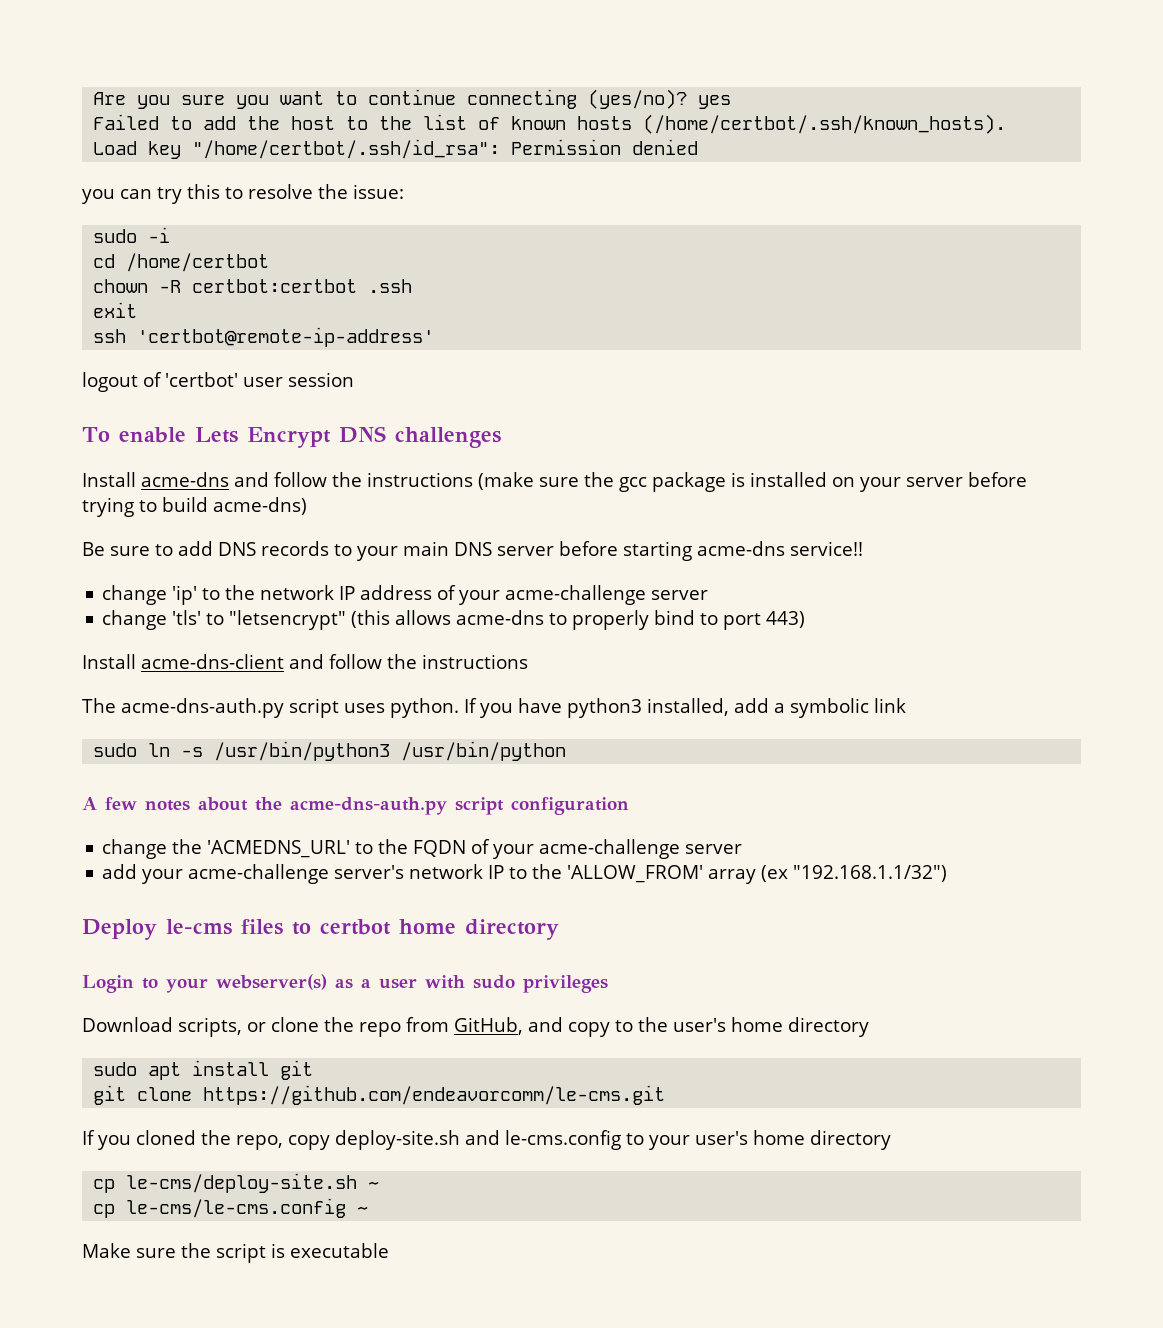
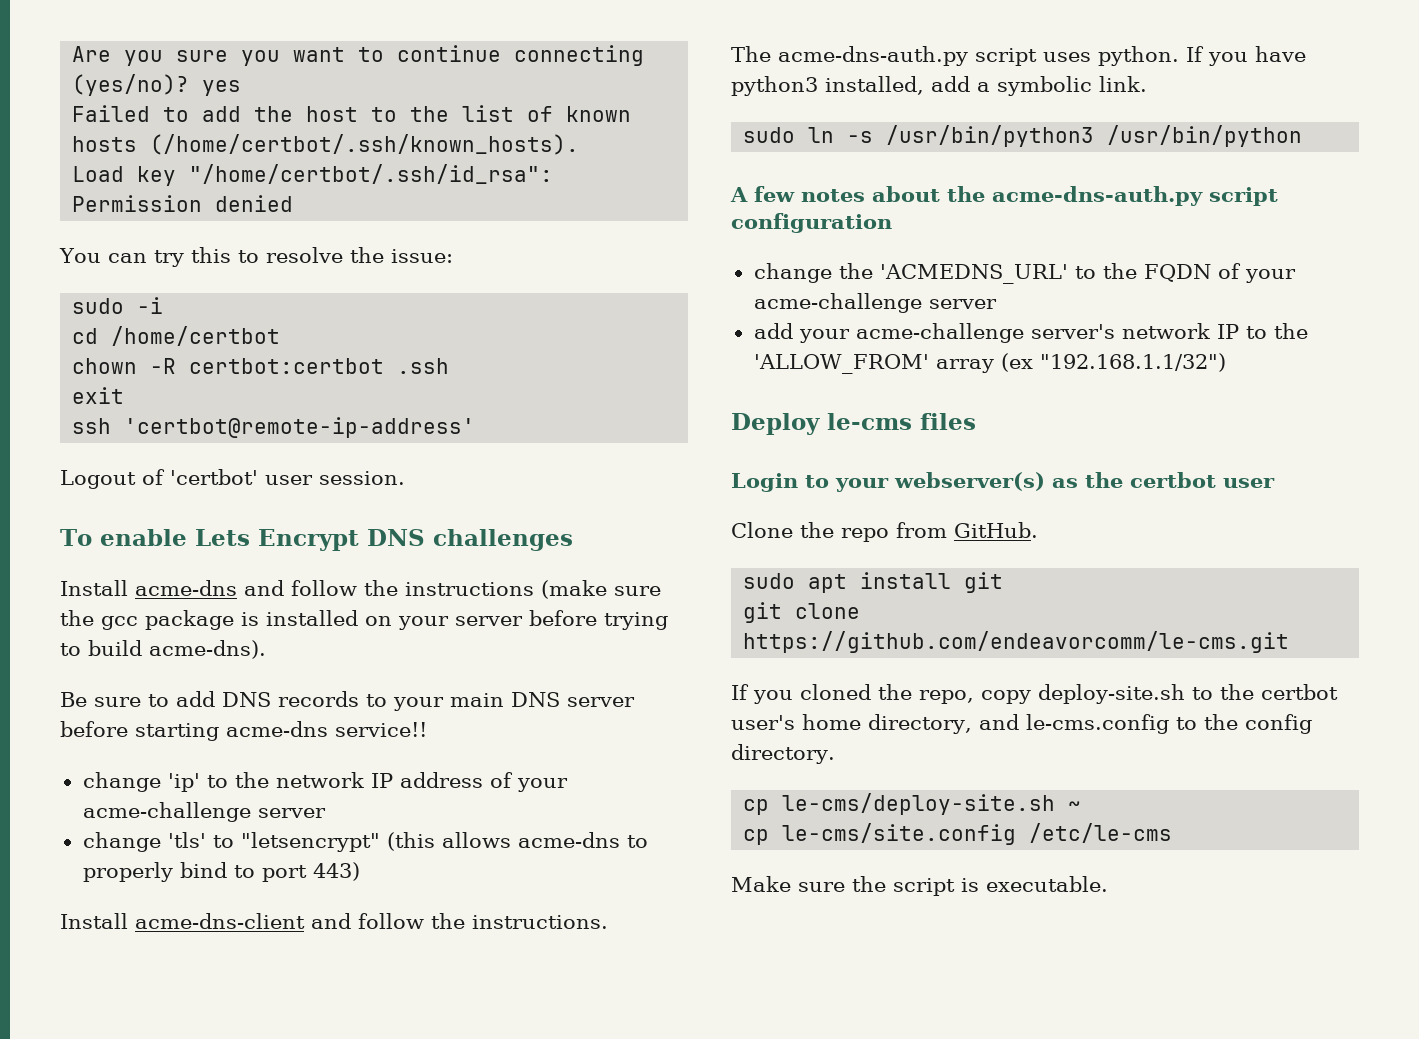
[82,189,115,204] you -> [59,248,101,263] You
[82,372,138,392] logout -> [60,470,136,489] Logout
[287,372,354,387] session -> [319,471,405,485] session.
[213,497,307,515] acme-dns) -> [149,640,266,659] acme-dns).
[422,654,528,669] instructions -> [472,915,608,929] instructions.
[874,698,906,713] link -> [1099,76,1147,92] link.
[292,919,559,940] to certbot home directory -> (976, 421) none
[361,975,608,993] [82,1017,870,1037] a user with sudo privileges // Download scripts, or clone the repo from GitHub, and copy to the user's home directory -> [1085,472,1275,488] [731,522,1038,542] the certbot user // Clone the repo from GitHub.
[465,1130,892,1150] and le-cms.config to your user's home directory -> [1192,684,1338,700] [731,714,1312,734] [731,744,835,764] to the certbot user's home directory, and le-cms.config to the config directory.
[126,1198,369,1218] le-cms/le-cms.config ~ -> [782,823,1173,845] le-cms/site.config /etc/le-cms
[290,1243,389,1258] executable -> [986,876,1108,892] executable.

